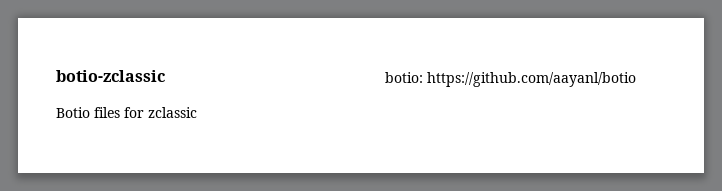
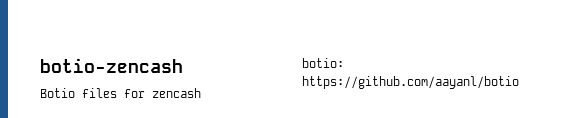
[56,70,165,82] botio-zclassic -> [40,58,183,73] botio-zencash
[148,107,197,118] zclassic -> [152,88,201,98] zencash

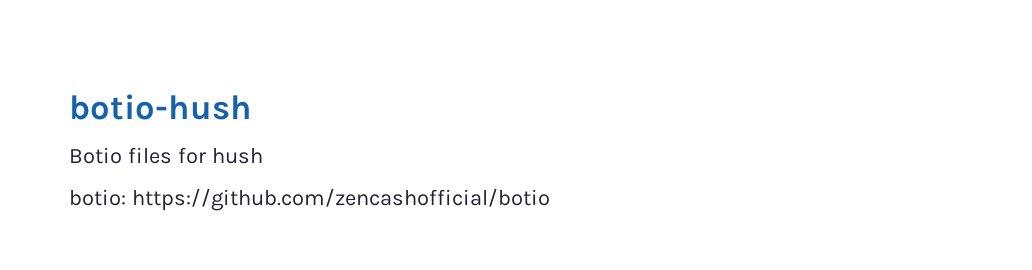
[40,58,183,73] botio-zencash -> [69,94,252,120] botio-hush
[152,88,201,98] zencash -> [211,148,263,164] hush
[302,76,519,89] https://github.com/aayanl/botio -> [131,188,550,211] https://github.com/zencashofficial/botio

